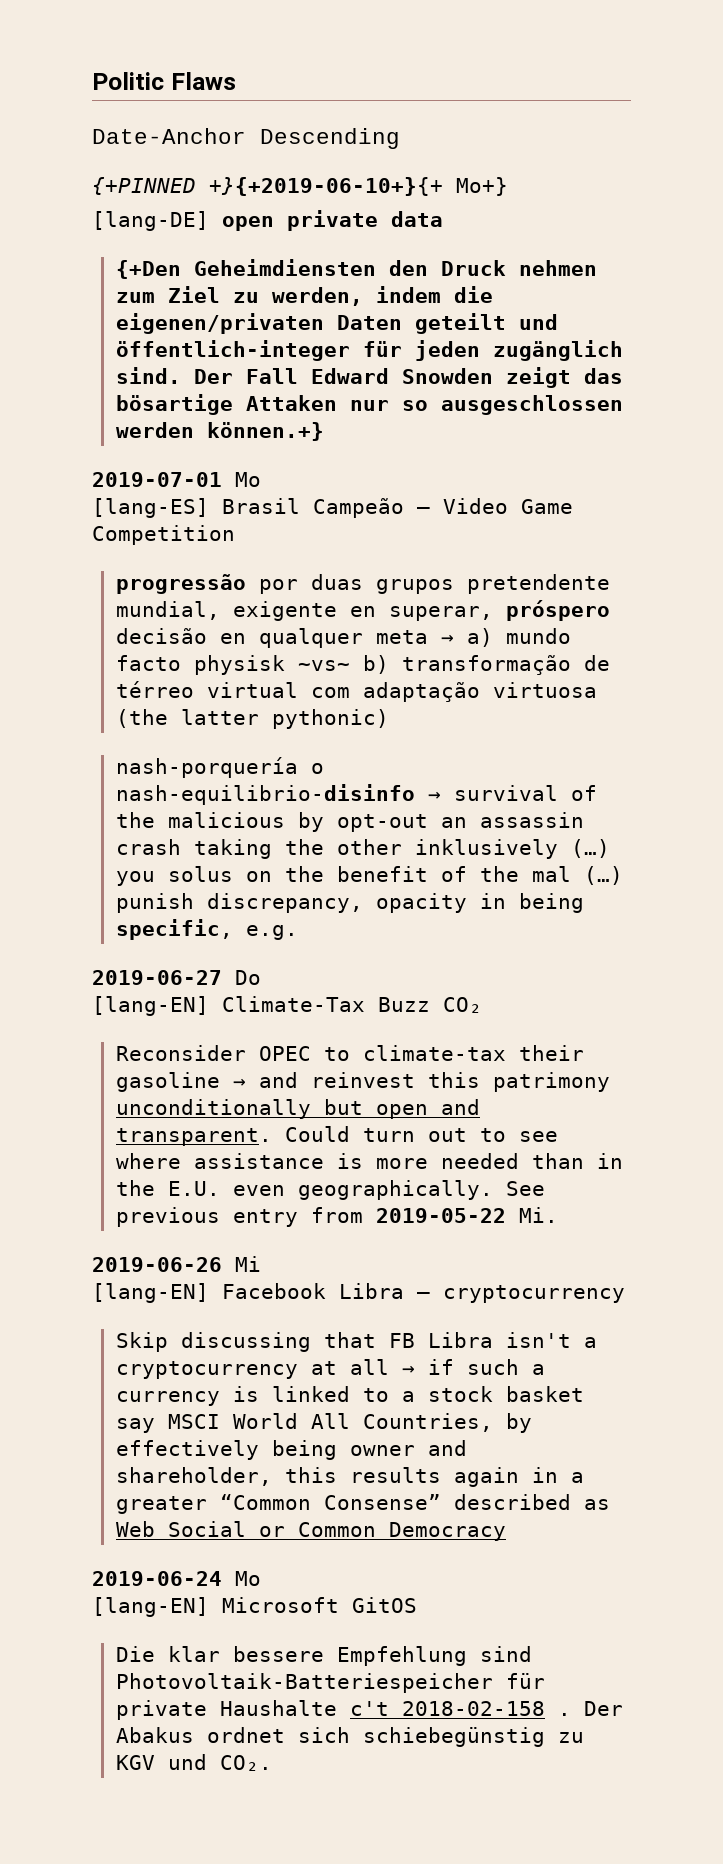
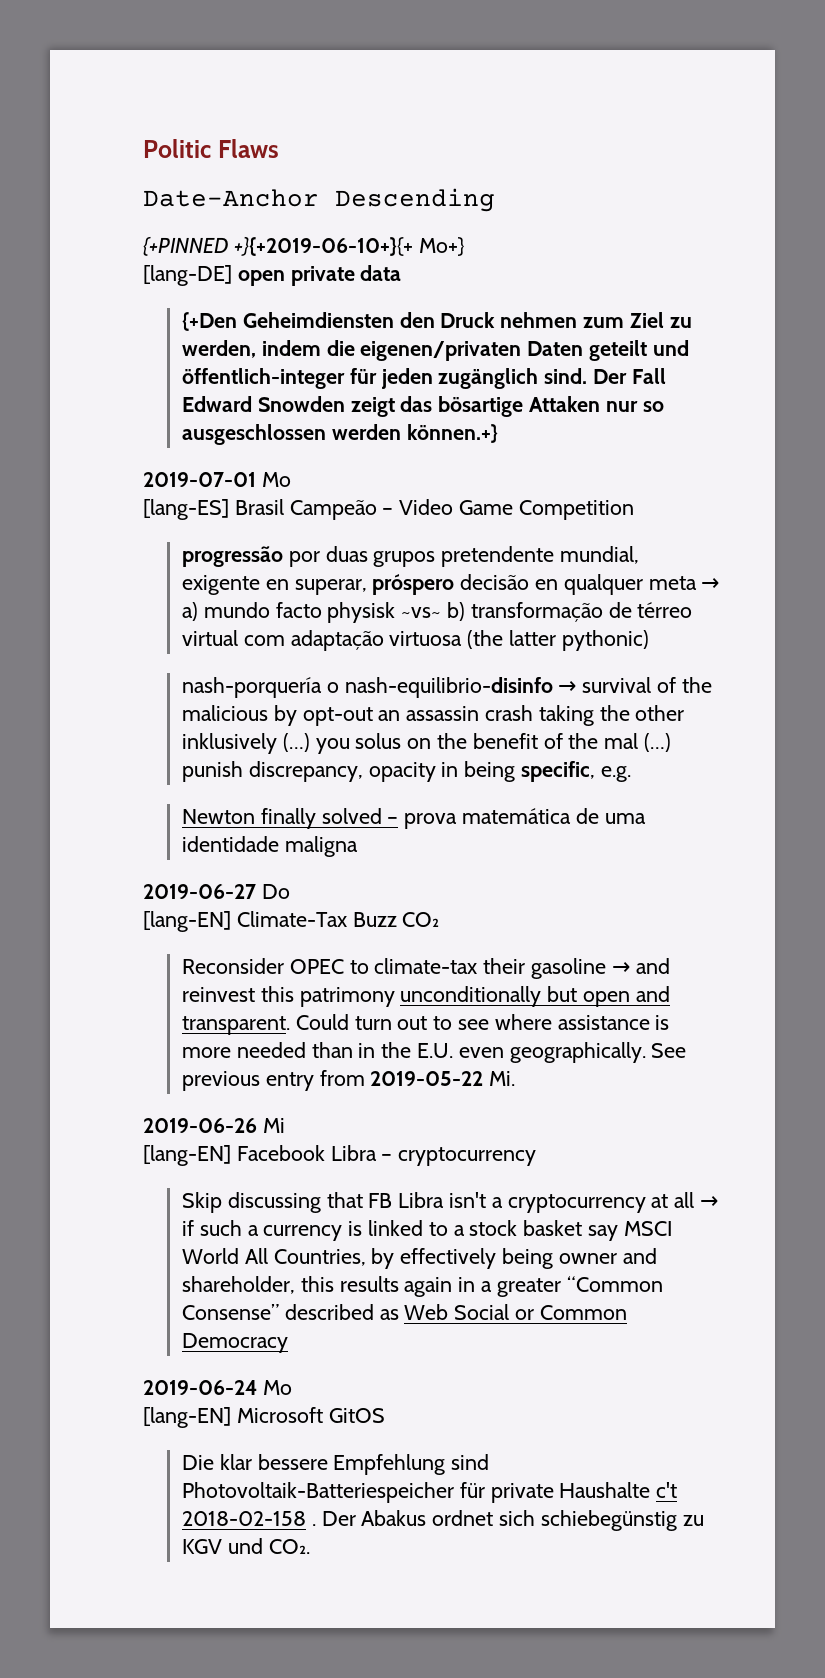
(298, 932) none -> [182,808,646,829] [182,836,358,857] // Newton finally solved – prova matemática de uma identidade maligna

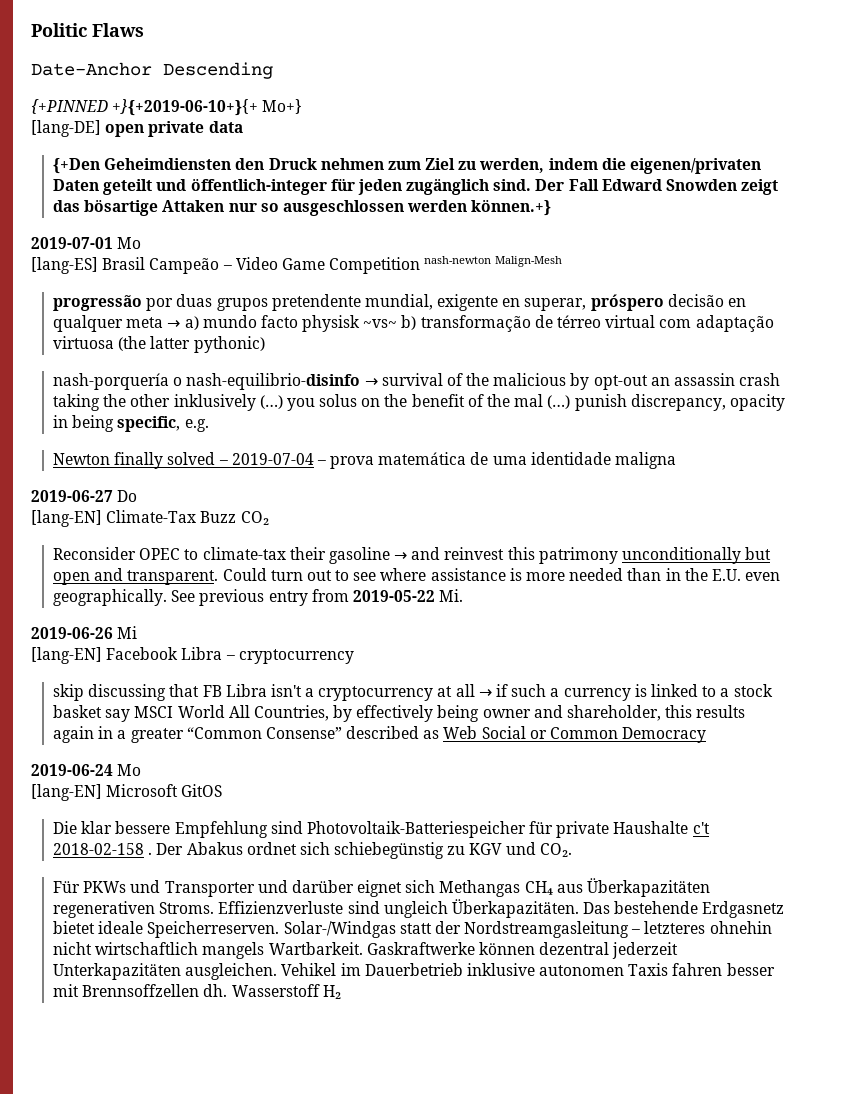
(634, 510) none -> [424,256,563,267] nash-newton Malign-Mesh
(399, 820) none -> [231,453,326,465] 2019-07-04 –
[182,1192,223,1213] Skip -> [53,684,85,701] skip
(310, 1546) none -> [53,878,711,897] [53,899,785,918] [53,921,772,938] [53,942,679,959] [53,963,775,980] [53,984,341,999] // Für PKWs und Transporter und darüber eignet sich Methangas CH₄ aus Überkapazitäten regenerativen Stroms. Effizienzverluste sind ungleich Überkapazitäten. Das bestehende Erdgasnetz bietet ideale Speicherreserven. Solar-/Windgas statt der Nordstreamgasleitung – letzteres ohnehin nicht wirtschaftlich mangels Wartbarkeit. Gaskraftwerke können dezentral jederzeit Unterkapazitäten ausgleichen. Vehikel im Dauerbetrieb inklusive autonomen Taxis fahren besser mit Brennsoffzellen dh. Wasserstoff H₂

